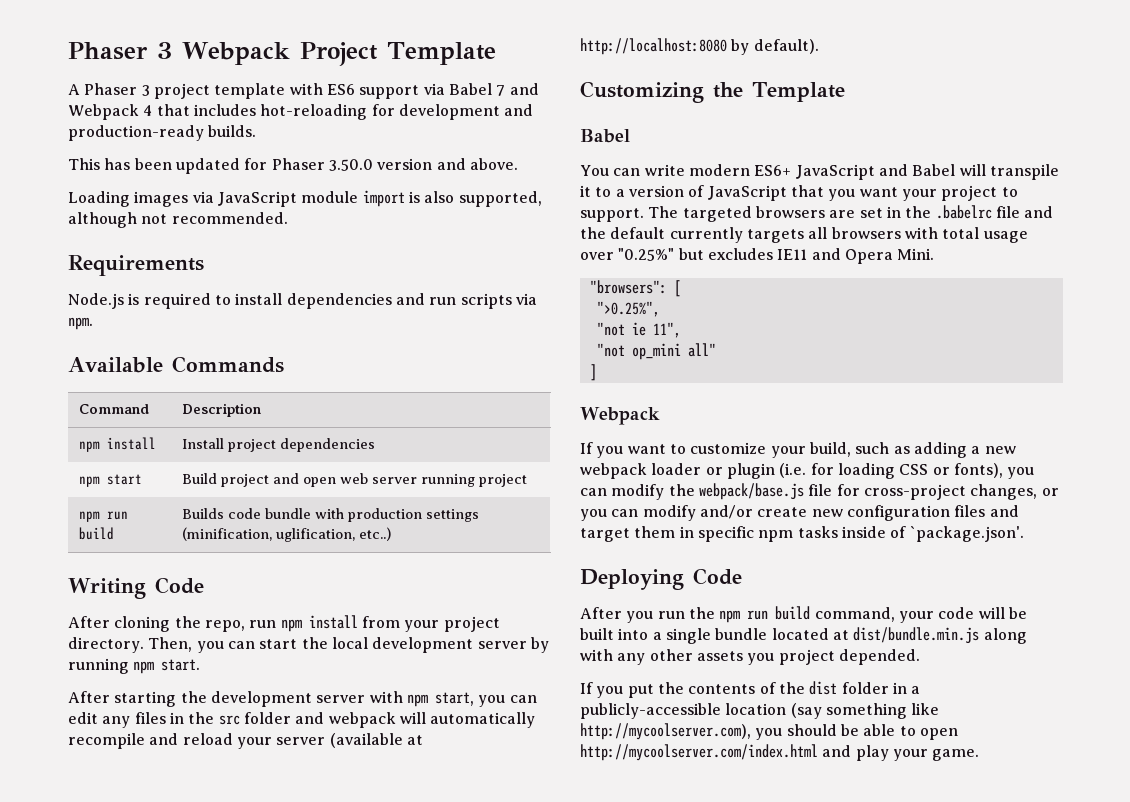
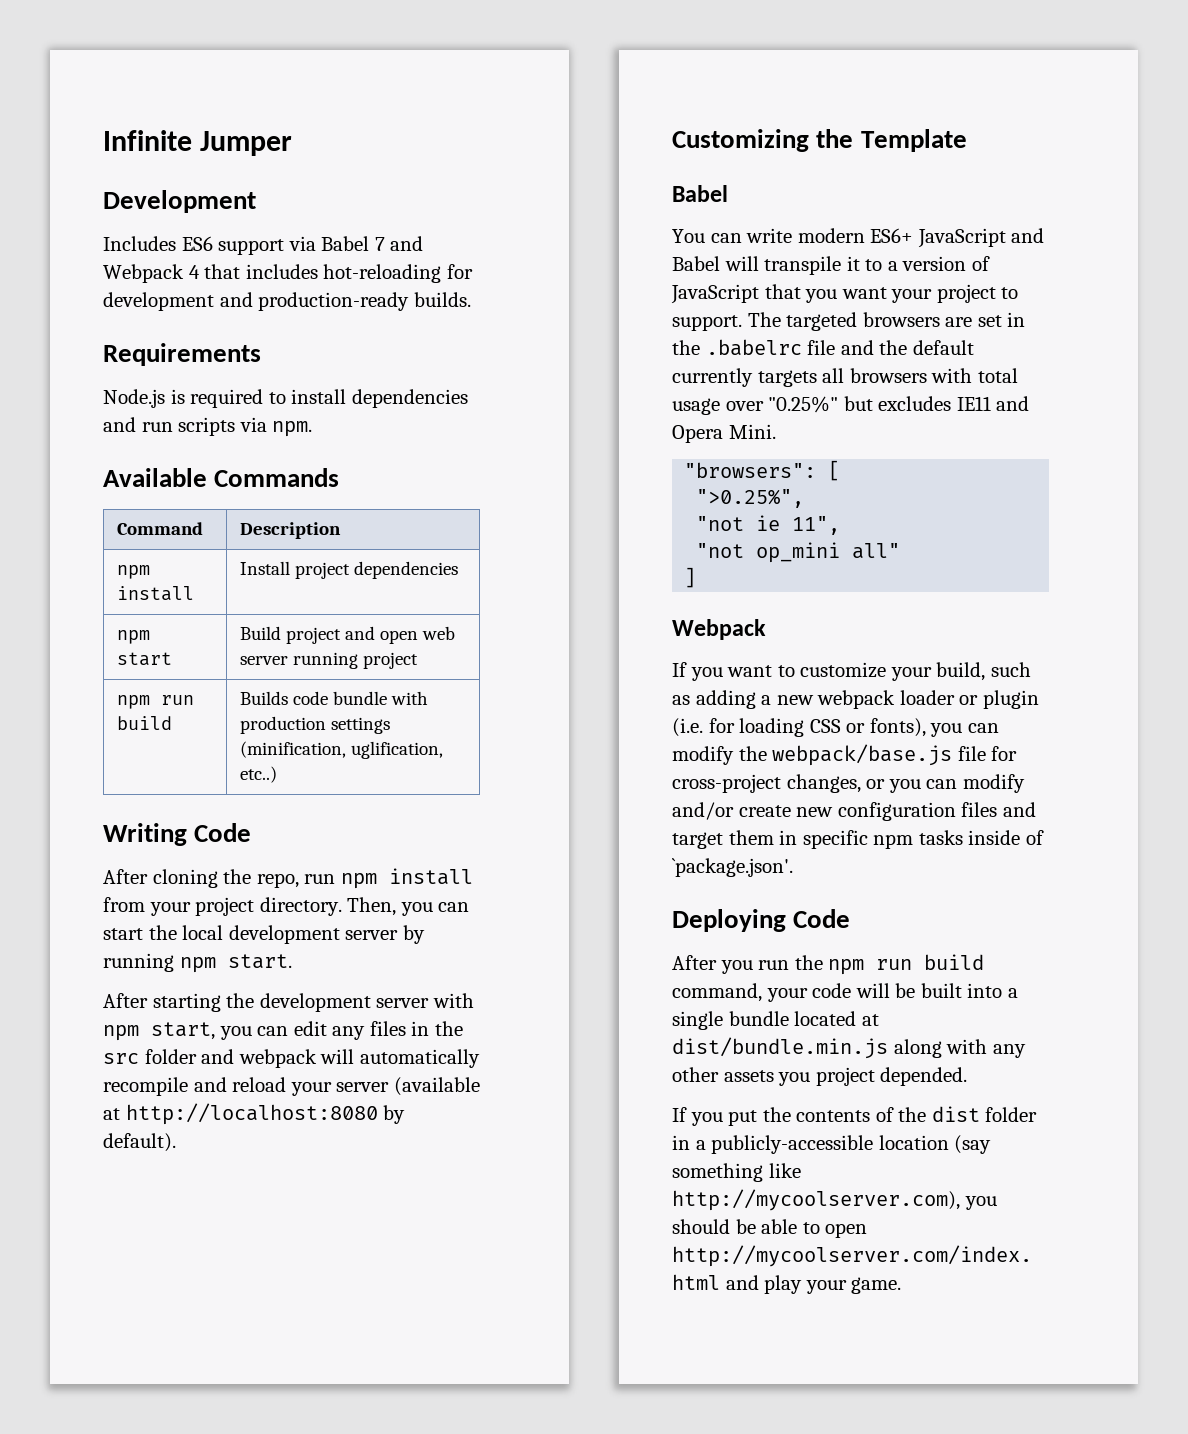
[68,42,496,66] [68,83,323,99] Phaser 3 Webpack Project Template // A Phaser 3 project template with -> [103,130,293,156] [103,190,256,213] [103,236,176,251] Infinite Jumper // Development // Includes
[68,158,518,174] [68,190,542,207] [68,212,288,228] // This has been updated for Phaser 3.50.0 version and above. // Loading images via JavaScript module import is also supported, although not recommended. -> (471, 299) none

